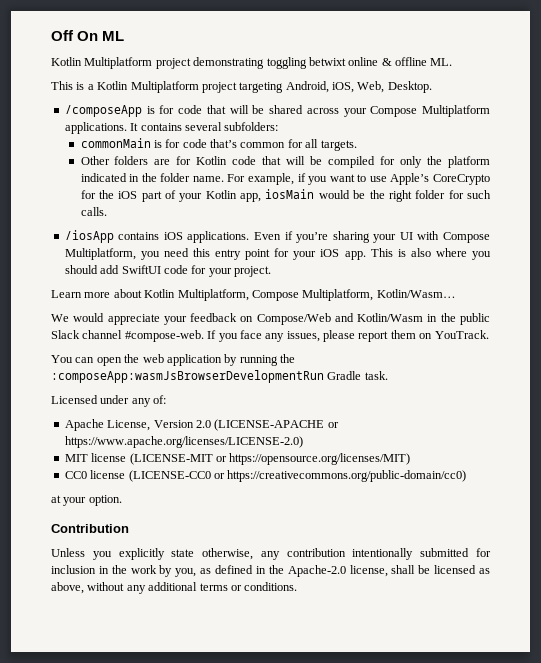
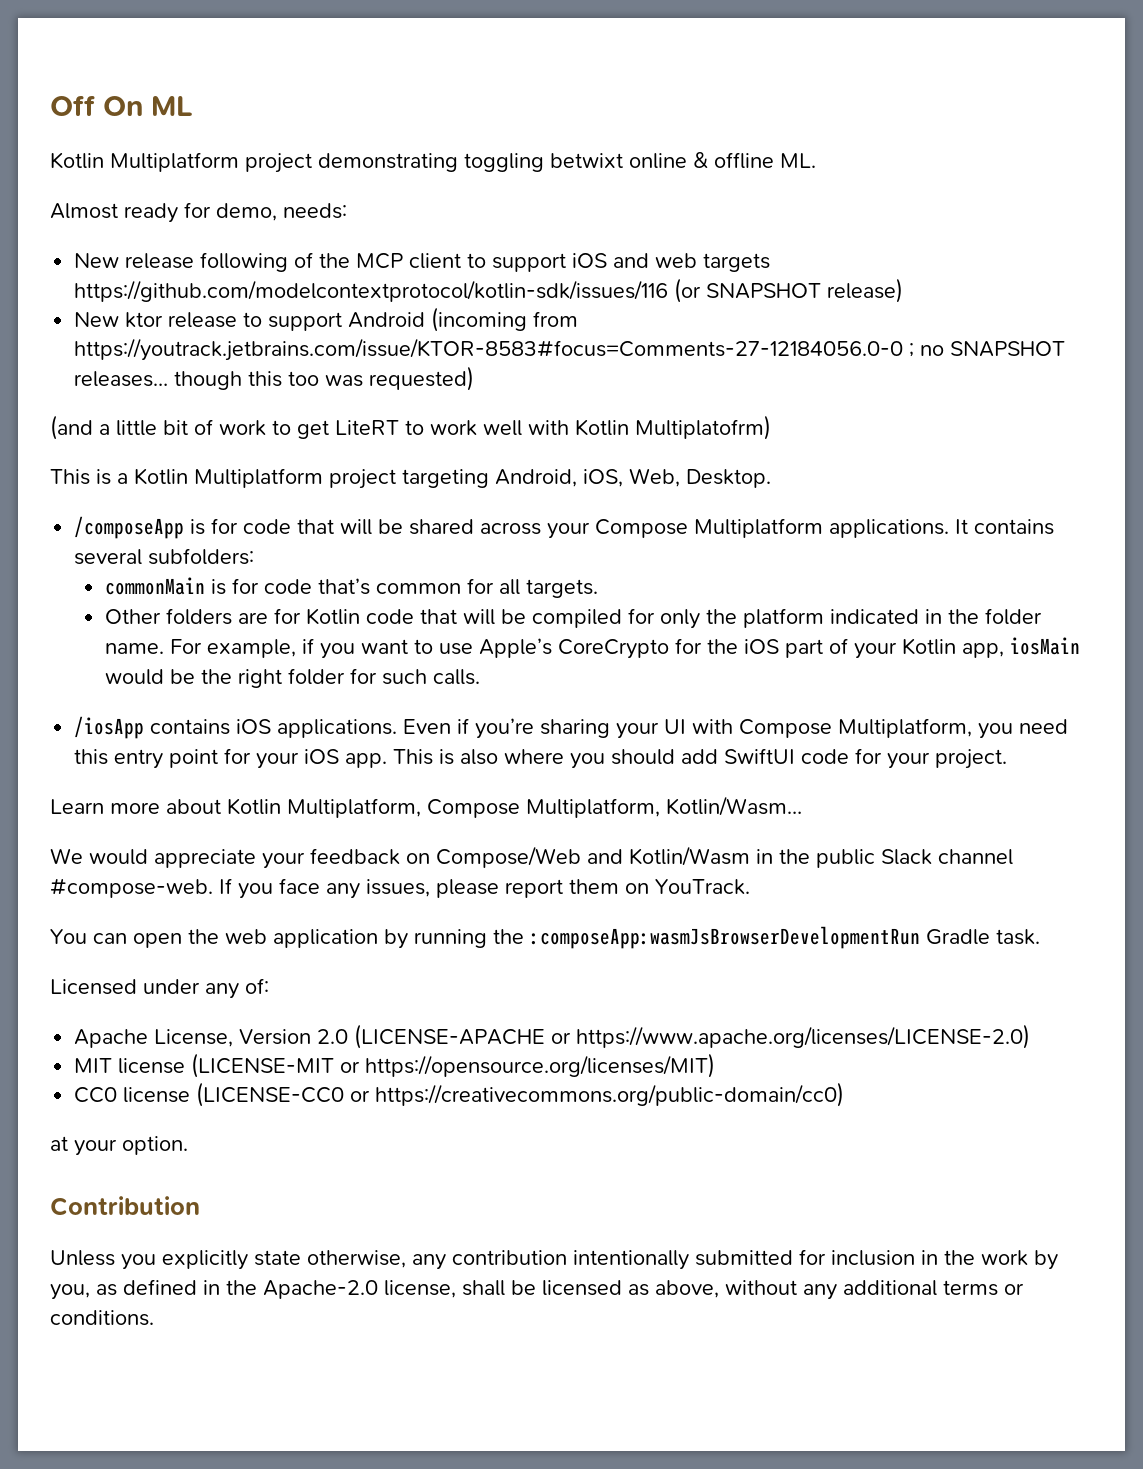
(453, 62) none -> [50,202,347,223] [74,252,771,272] [74,278,904,303] [74,307,579,332] [74,338,1066,361] [74,366,475,391] [50,415,771,440] // Almost ready for demo, needs: // New release following of the MCP client to support iOS and web targets https://github.com/modelcontextprotocol/kotlin-sdk/issues/116 (or SNAPSHOT release) // New ktor release to support Android (incoming from https://youtrack.jetbrains.com/issue/KTOR-8583#focus=Comments-27-12184056.0-0 ; no SNAPSHOT releases… though this too was requested) // (and a little bit of work to get LiteRT to work well with Kotlin Multiplatofrm)

